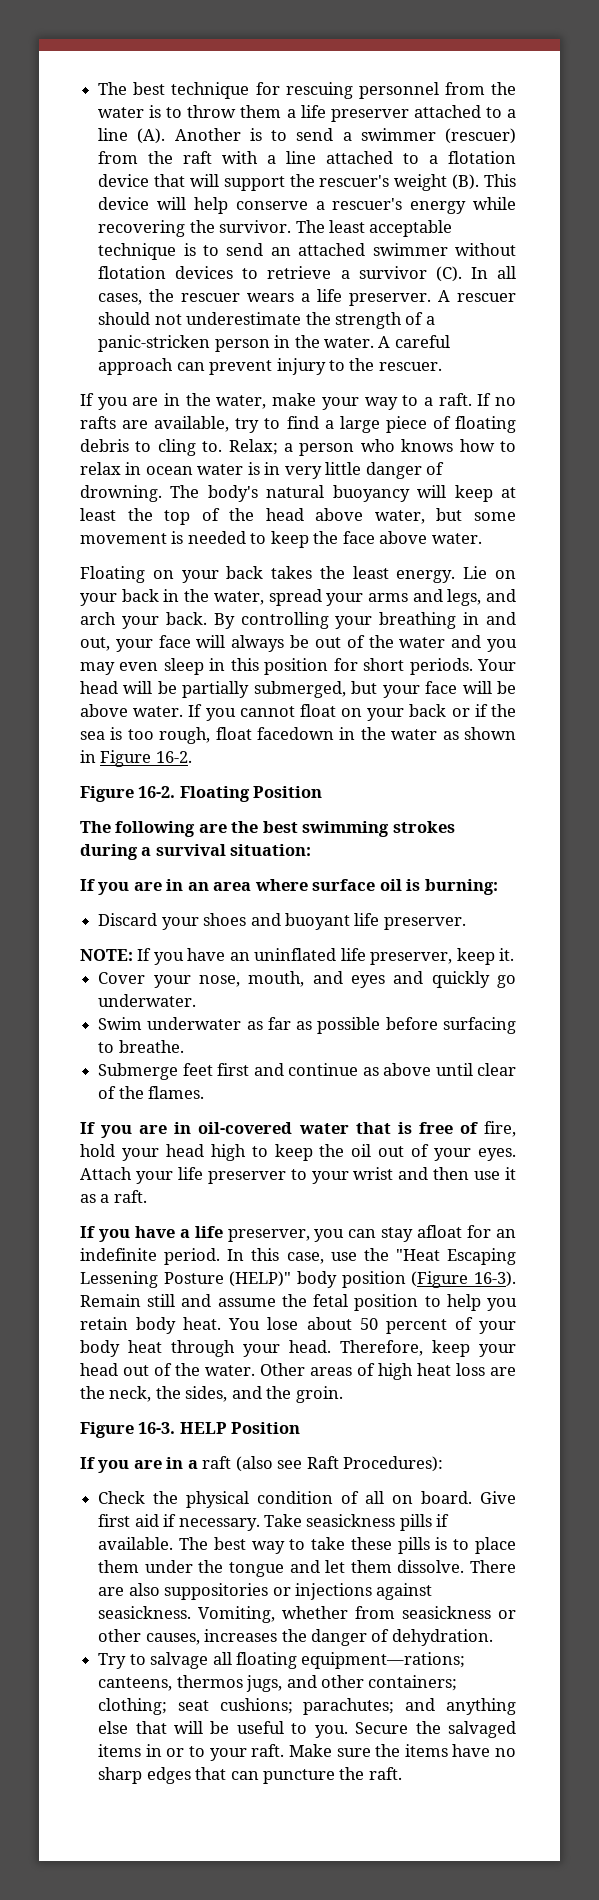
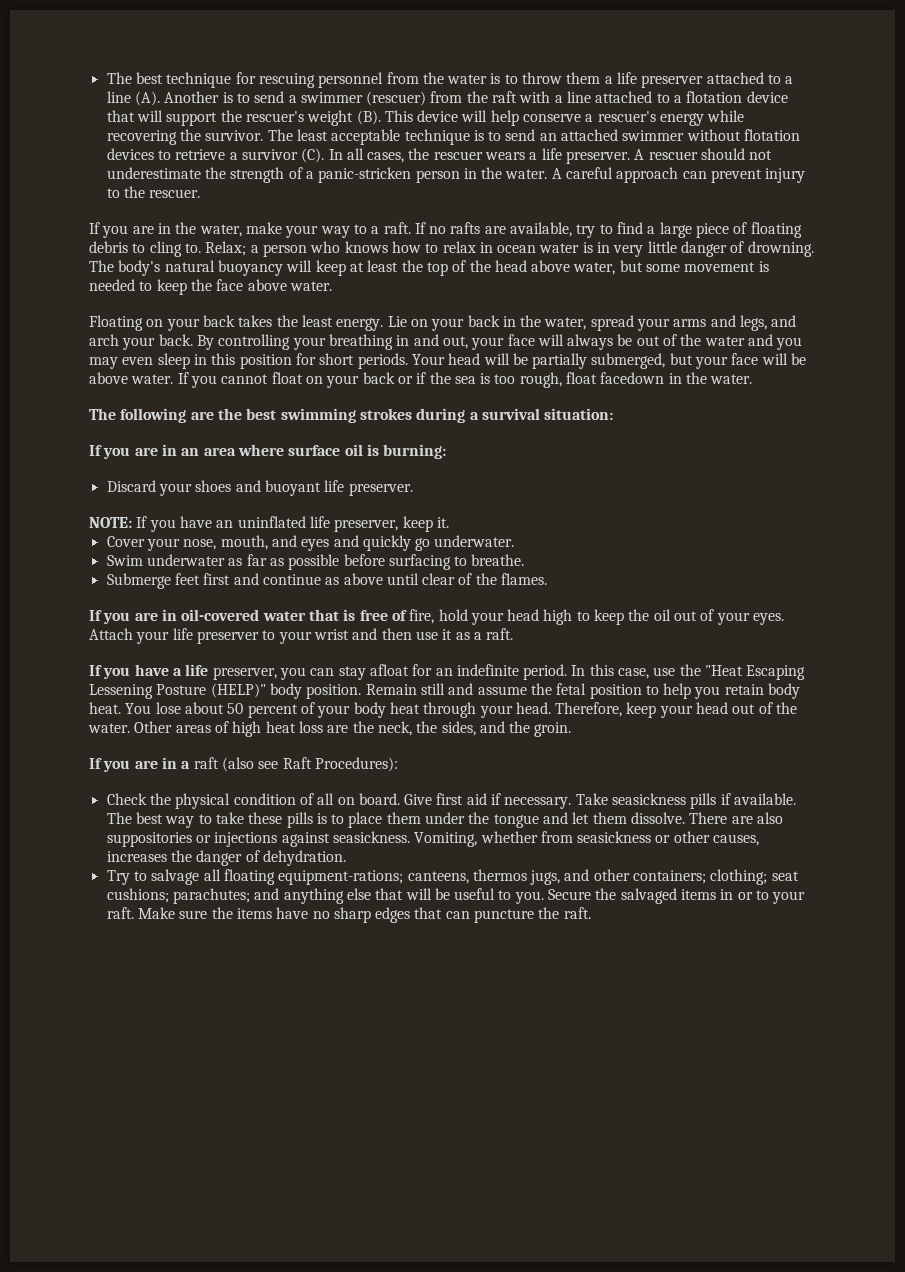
[391,727,516,740] [80,750,192,767] [80,786,323,802] water as shown in Figure 16-2. // Figure 16-2. Floating Position -> [710,374,753,384] water.
[341,1271,516,1288] position (Figure 16-3). -> [306,684,362,699] position.
[80,1422,301,1438] // Figure 16-3. HELP Position -> (572, 729) none
[301,1652,466,1669] equipment—rations; -> [278,870,404,885] equipment-rations;

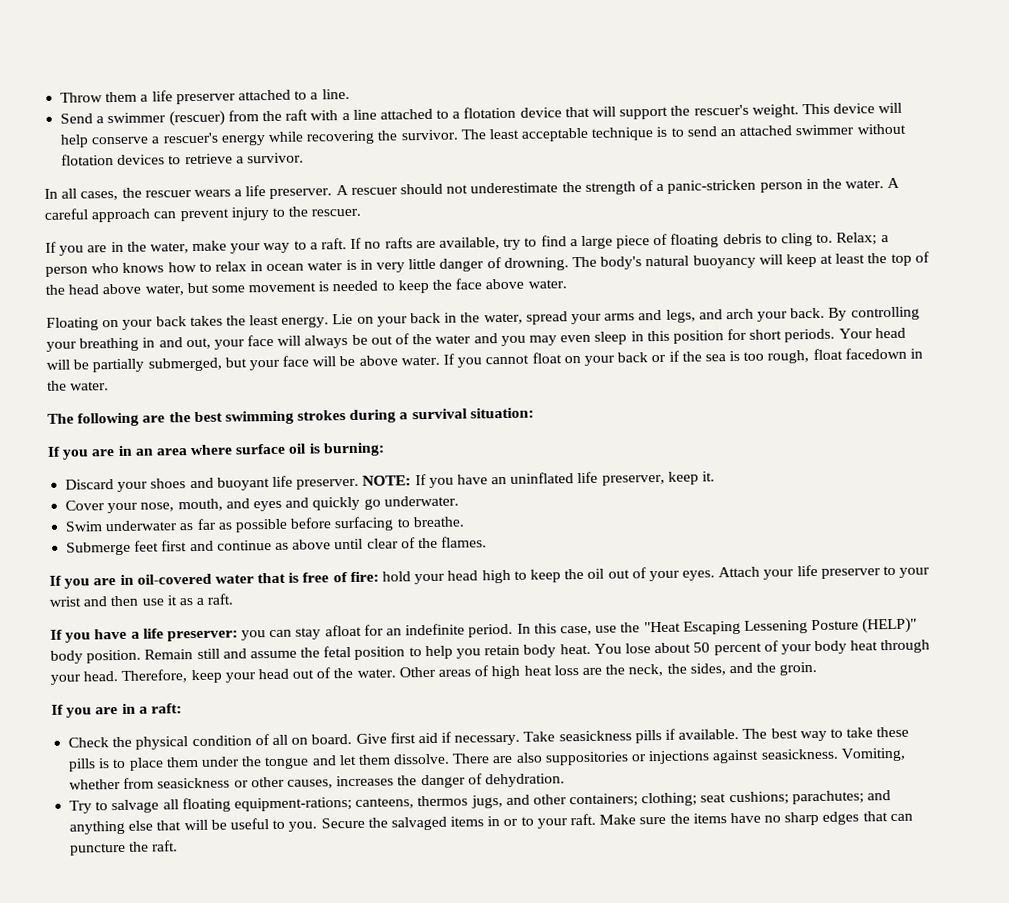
[106,72,563,88] The best technique for rescuing personnel from the water is to throw -> [60,92,104,103] Throw
[106,91,285,106] line (A). Another is to send -> [321,88,350,100] [60,113,94,124] line. // Send
[307,110,381,126] weight (B). -> [751,104,799,118] weight.
[241,148,325,163] survivor (C). -> [246,152,304,164] survivor. //
(413, 489) // -> (360, 484) none
[409,609,435,624] fire, -> [349,571,379,583] fire:
[212,667,277,680] preserver, -> [166,630,238,642] preserver:
[193,757,398,772] raft (also see Raft Procedures): -> [150,703,182,714] raft:

